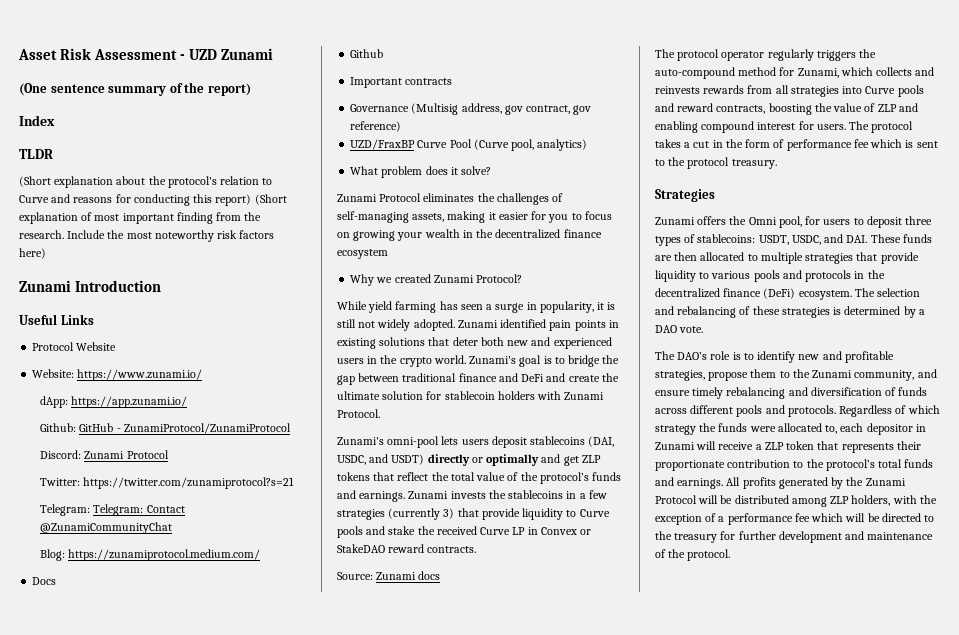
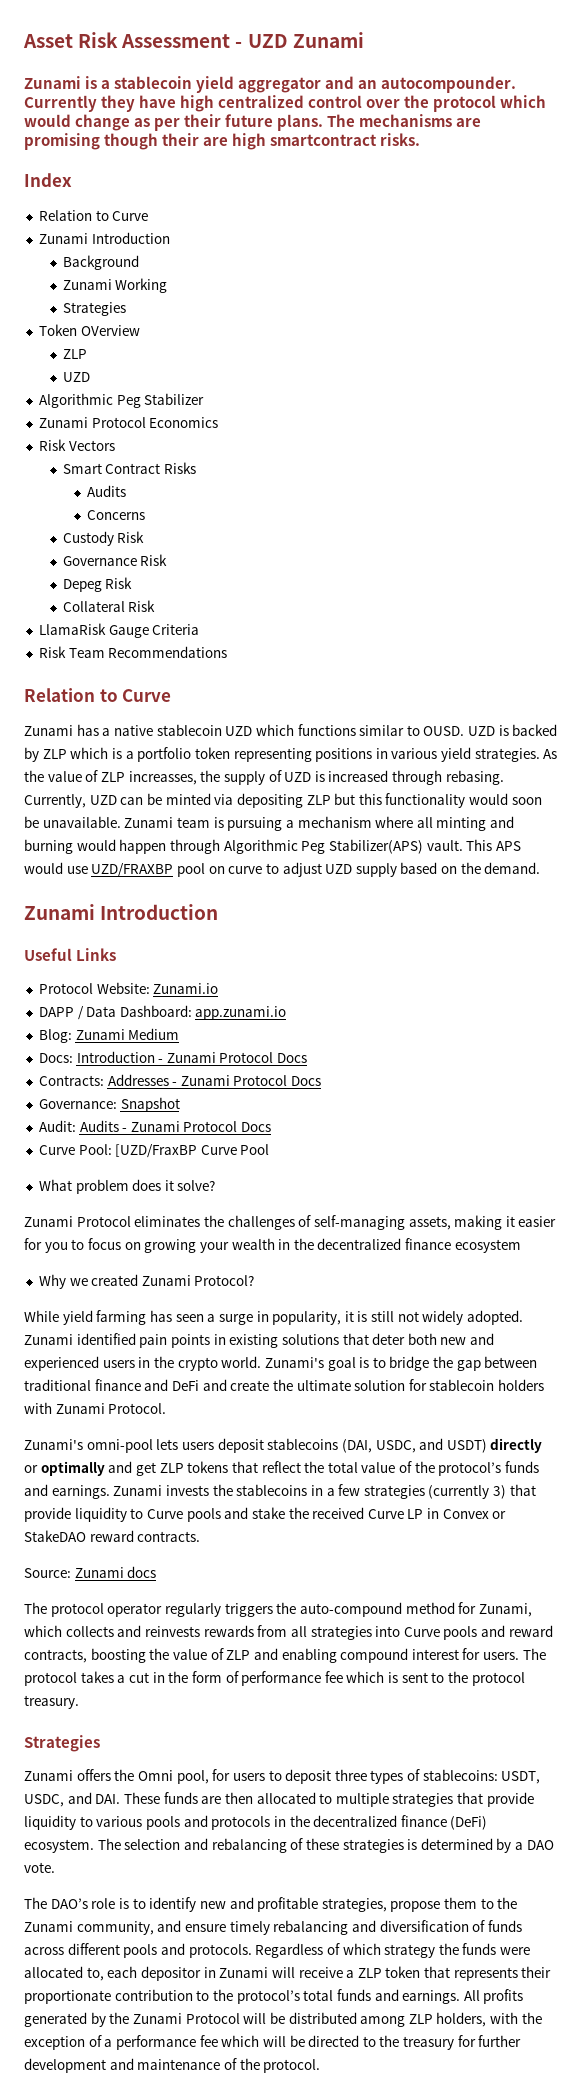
[19,82,251,96] [19,115,55,126] [19,149,53,159] [19,176,273,188] [19,194,287,206] [19,212,262,224] [19,230,275,242] [19,248,46,259] (One sentence summary of the report) // Index // TLDR // (Short explanation about the protocol's relation to Curve and reasons for conducting this report) (Short explanation of most important finding from the research. Include the most noteworthy risk factors here) -> [24,76,517,93] [24,95,547,112] [24,114,482,131] [24,133,421,150] [24,173,72,187] [38,210,149,221] [38,232,170,244] [62,255,139,270] [62,278,168,293] [62,302,126,316] [38,324,140,336] [62,349,87,359] [62,372,90,382] [38,393,205,408] [38,417,219,428] [38,439,115,451] [62,462,197,474] [86,485,126,497] [86,510,145,520] [62,531,145,546] [62,554,168,566] [62,577,133,592] [62,600,156,612] [38,623,200,638] [38,646,228,658] [24,688,172,702] [24,724,558,736] [24,747,558,762] [24,770,504,785] [24,793,542,808] [24,816,515,831] [24,839,521,854] [24,862,541,877] Zunami is a stablecoin yield aggregator and an autocompounder. Currently they have high centralized control over the protocol which would change as per their future plans. The mechanisms are promising though their are high smartcontract risks. // Index // Relation to Curve // Zunami Introduction // Background // Zunami Working // Strategies // Token OVerview // ZLP // UZD // Algorithmic Peg Stabilizer // Zunami Protocol Economics // Risk Vectors // Smart Contract Risks // Audits // Concerns // Custody Risk // Governance Risk // Depeg Risk // Collateral Risk // LlamaRisk Gauge Criteria // Risk Team Recommendations // Relation to Curve // Zunami has a native stablecoin UZD which functions similar to OUSD. UZD is backed by ZLP which is a portfolio token representing positions in various yield strategies. As the value of ZLP increasses, the supply of UZD is increased through rebasing. Currently, UZD can be minted via depositing ZLP but this functionality would soon be unavailable. Zunami team is pursuing a mechanism where all minting and burning would happen through Algorithmic Peg Stabilizer(APS) vault. This APS would use UZD/FRAXBP pool on curve to adjust UZD supply based on the demand.
[76,342,117,351] [32,369,203,381] [40,396,188,408] [40,423,291,434] [40,450,169,459] [40,477,295,489] [40,504,185,516] [40,522,173,534] [40,549,261,561] [32,577,57,585] [350,49,384,58] [350,77,453,88] [350,103,592,115] [350,121,402,132] [350,139,416,150] Website // Website: https://www.zunami.io/ // dApp: https://app.zunami.io/ // Github: GitHub - ZunamiProtocol/ZunamiProtocol // Discord: Zunami Protocol // Twitter: https://twitter.com/zunamiprotocol?s=21 // Telegram: Telegram: Contact @ZunamiCommunityChat // Blog: https://zunamiprotocol.medium.com/ // Docs // Github // Important contracts // Governance (Multisig address, gov contract, gov reference) // UZD/FraxBP -> [96,982,219,994] [38,1005,287,1020] [38,1028,180,1043] [38,1051,308,1063] [38,1074,322,1086] [38,1097,180,1112] [38,1120,272,1132] [38,1144,198,1158] Website: Zunami.io // DAPP / Data Dashboard: app.zunami.io // Blog: Zunami Medium // Docs: Introduction - Zunami Protocol Docs // Contracts: Addresses - Zunami Protocol Docs // Governance: Snapshot // Audit: Audits - Zunami Protocol Docs // Curve Pool: [UZD/FraxBP
[473,139,588,151] (Curve pool, analytics) -> (270, 1149) none

